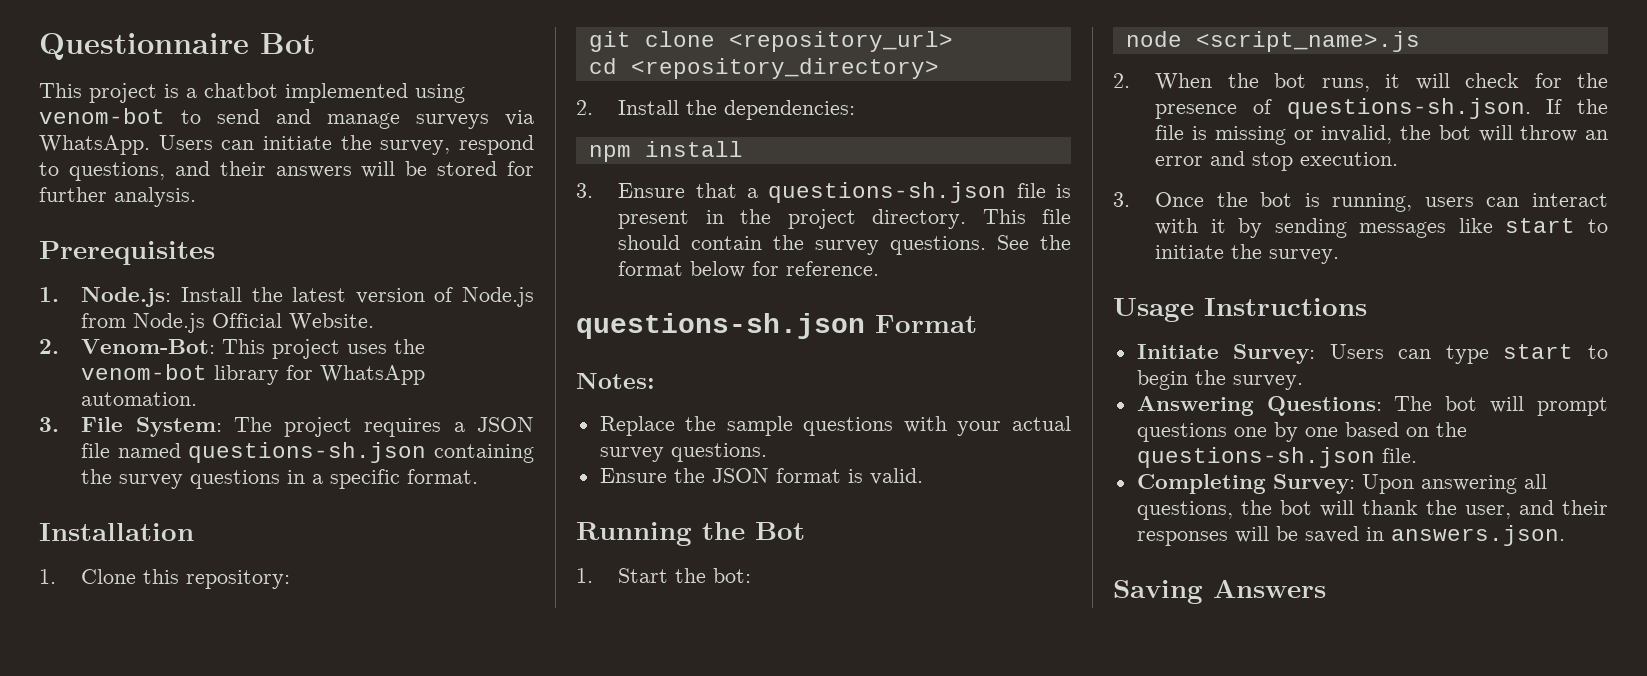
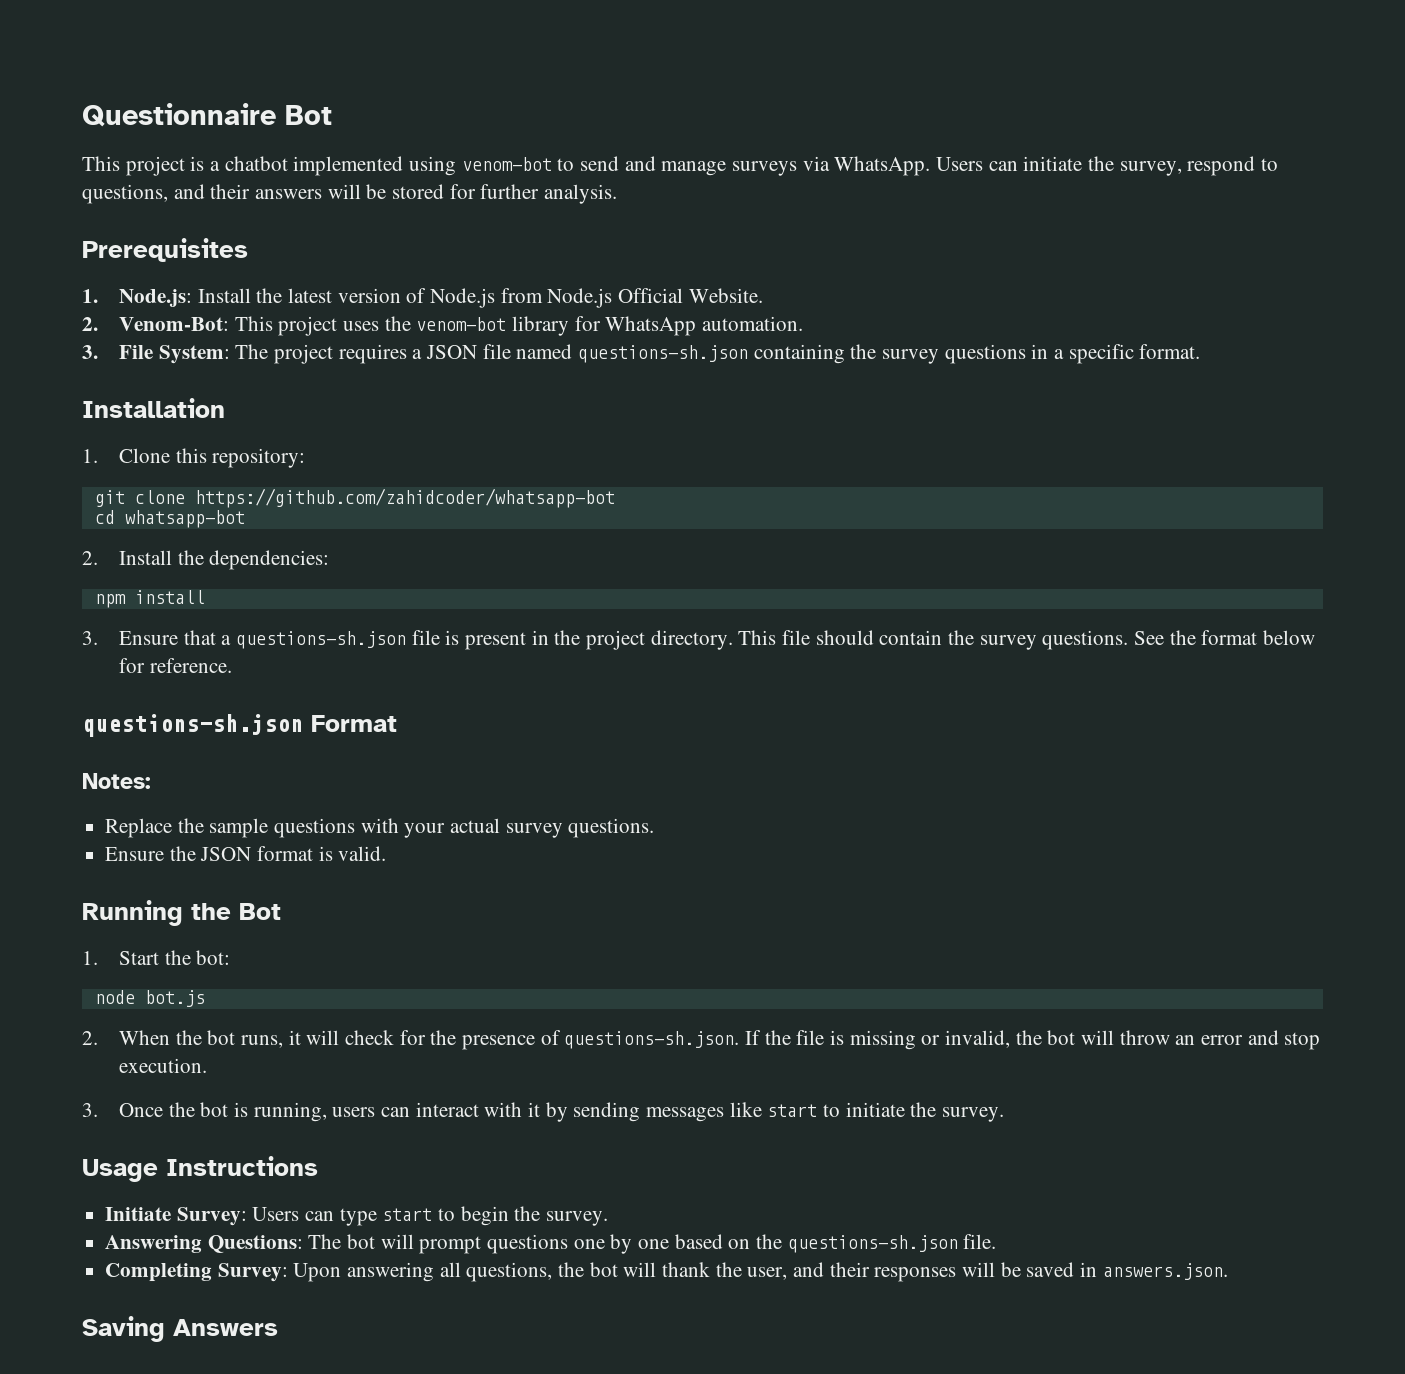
[728,31,953,52] <repository_url> -> [194,488,615,508] https://github.com/zahidcoder/whatsapp-bot
[630,58,939,79] <repository_directory> -> [124,510,245,528] whatsapp-bot
[1195,31,1420,52] <script_name>.js -> [144,990,205,1007] bot.js

